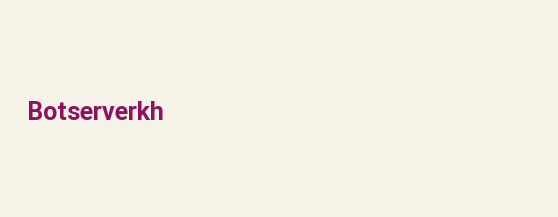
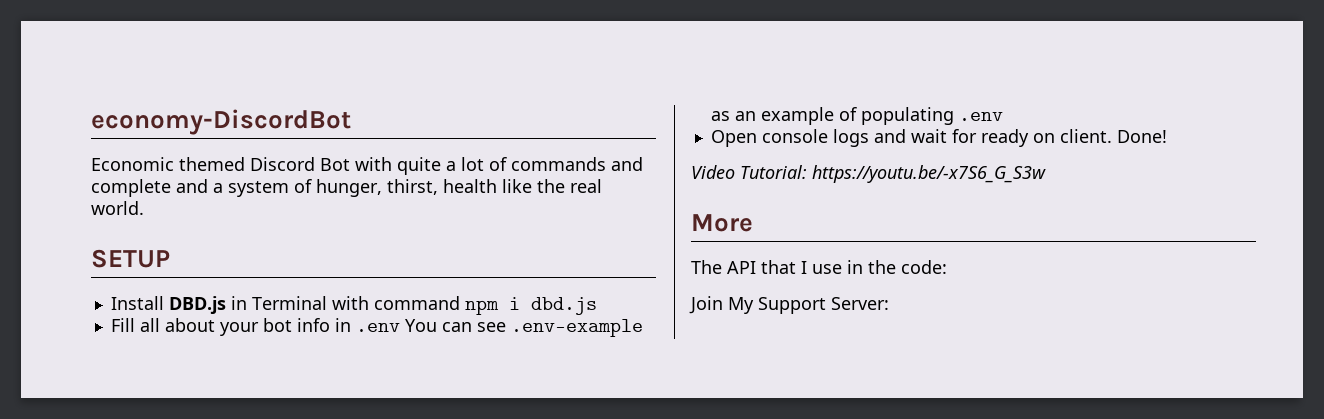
[27,101,164,120] Botserverkh -> [91,109,351,135] [91,157,643,175] [91,179,602,197] [91,201,144,215] [91,249,170,268] [110,296,597,315] [110,318,643,337] [710,107,1003,125] [710,129,1167,147] [691,165,1046,183] [691,214,753,232] [691,260,947,274] [689,296,889,314] economy-DiscordBot // Economic themed Discord Bot with quite a lot of commands and complete and a system of hunger, thirst, health like the real world. // SETUP // Install DBD.js in Terminal with command npm i dbd.js // Fill all about your bot info in .env You can see .env-example as an example of populating .env // Open console logs and wait for ready on client. Done! // Video Tutorial: https://youtu.be/-x7S6_G_S3w // More // The API that I use in the code: // Join My Support Server:

